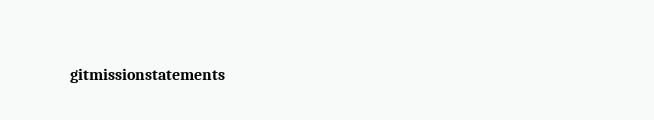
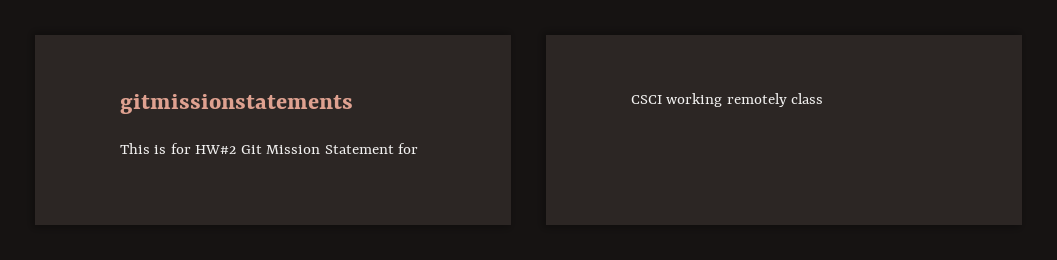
(225, 75) none -> [120,143,419,154] [631,93,824,107] // This is for HW#2 Git Mission Statement for CSCI working remotely class

